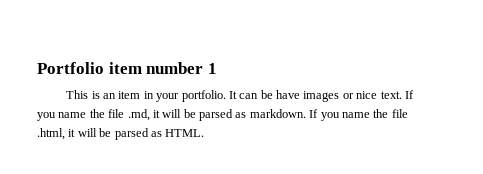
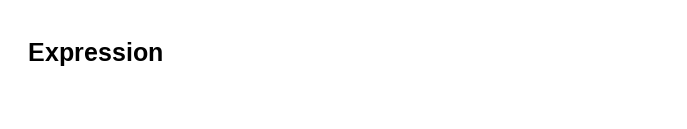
[37,62,217,74] [66,90,414,102] [37,109,408,121] [37,128,205,140] Portfolio item number 1 // This is an item in your portfolio. It can be have images or nice text. If you name the file .md, it will be parsed as markdown. If you name the file .html, it will be parsed as HTML. -> [28,42,163,66] Expression

